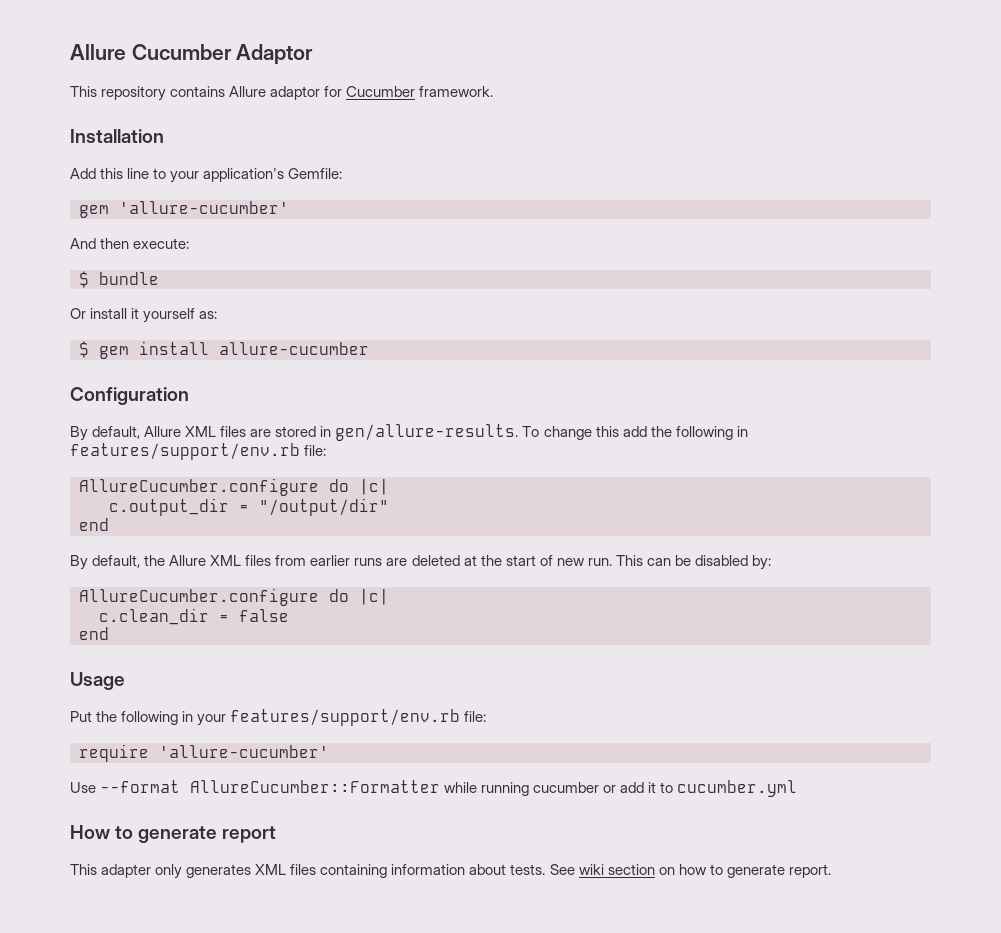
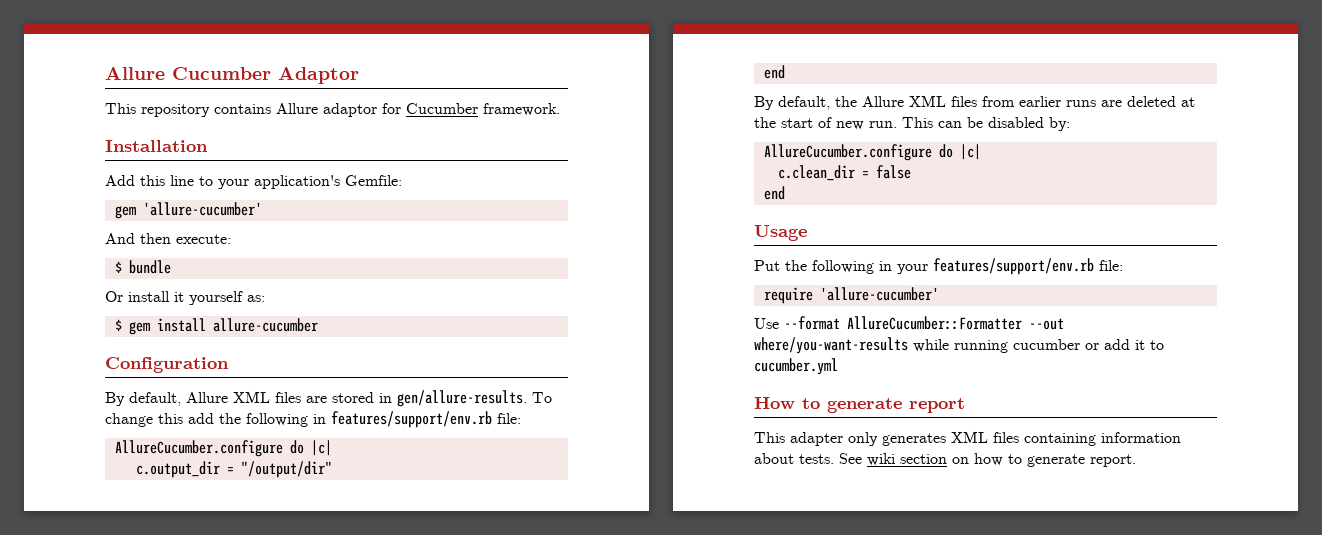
(441, 786) none -> [1029,318,1064,330] [754,337,908,354] --out where/you-want-results

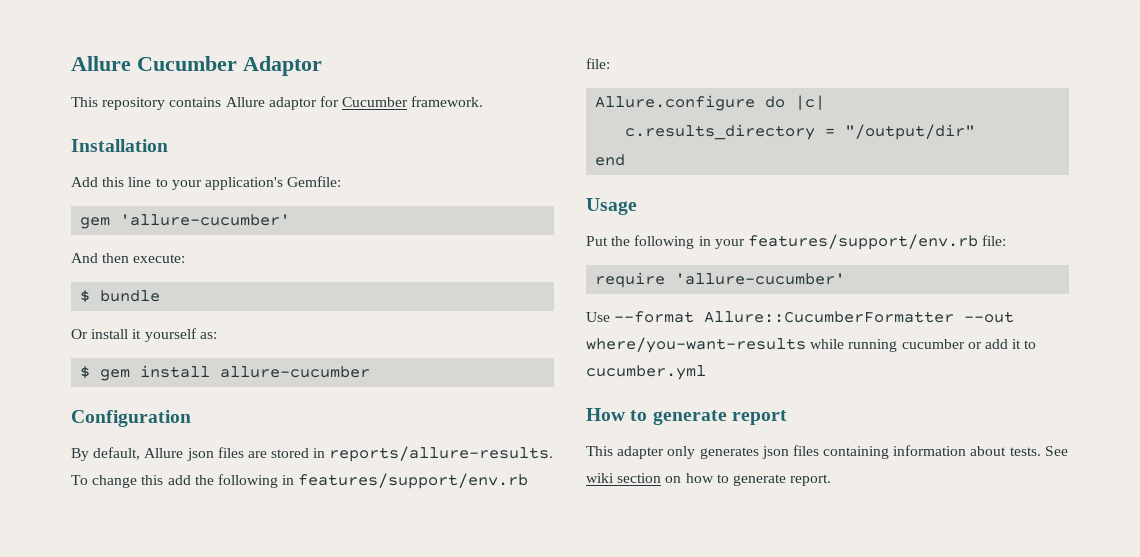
[233,391,270,403] XML -> [186,448,214,461] json
[397,390,527,407] gen/allure-results. -> [329,446,554,462] reports/allure-results.
[114,440,332,457] [135,461,220,478] AllureCucumber.configure do |c| // c.output_dir -> [595,95,826,111] [625,124,816,140] Allure.configure do |c| // c.results_directory
[754,95,1195,110] [754,117,1070,131] [763,144,981,161] [777,165,911,181] [763,186,785,200] // By default, the Allure XML files from earlier runs are deleted at the start of new run. This can be disabled by: // AllureCucumber.configure do |c| // c.clean_dir = false // end -> (626, 160) none
[847,316,1022,330] AllureCucumber::Formatter -> [704,311,955,323] Allure::CucumberFormatter
[951,431,988,443] XML -> [761,446,789,459] json

